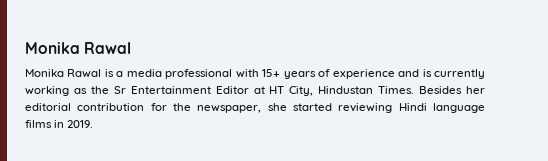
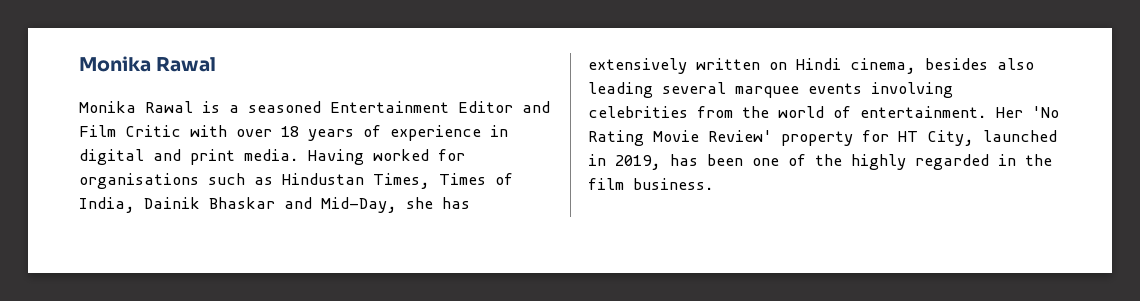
[126,69,485,79] [25,86,486,96] [25,103,485,113] [25,120,94,128] media professional with 15+ years of experience and is currently working as the Sr Entertainment Editor at HT City, Hindustan Times. Besides her editorial contribution for the newspaper, she started reviewing Hindi language films in 2019. -> [248,101,550,113] [79,125,508,141] [79,149,465,165] [79,173,513,189] [79,197,470,213] [588,58,1034,74] [588,82,953,98] [588,106,1059,118] [588,130,1057,146] [588,154,1052,170] [588,178,714,190] seasoned Entertainment Editor and Film Critic with over 18 years of experience in digital and print media. Having worked for organisations such as Hindustan Times, Times of India, Dainik Bhaskar and Mid-Day, she has extensively written on Hindi cinema, besides also leading several marquee events involving celebrities from the world of entertainment. Her 'No Rating Movie Review' property for HT City, launched in 2019, has been one of the highly regarded in the film business.

